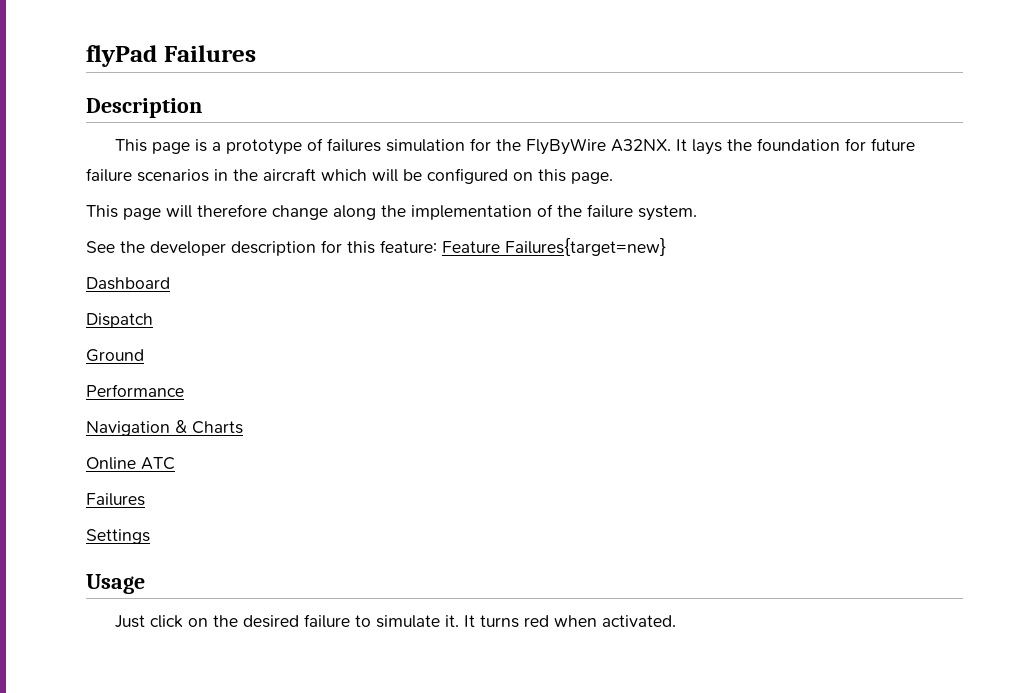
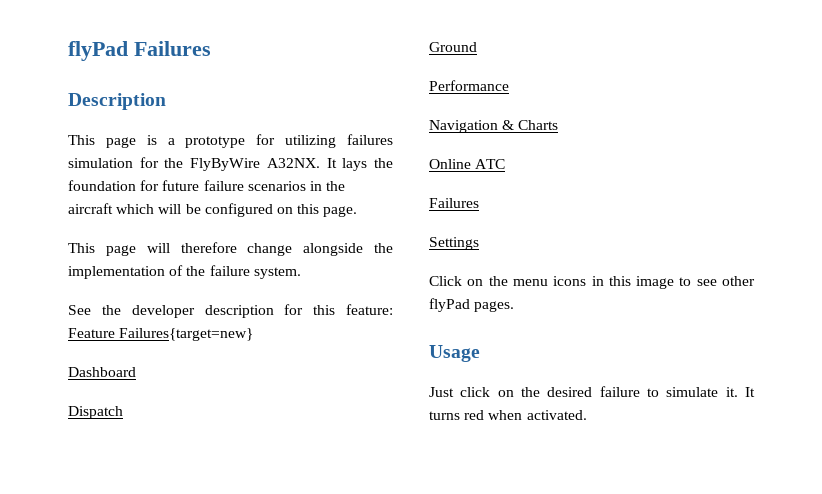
[307,138,324,151] of -> [256,134,337,148] for utilizing
[333,205,376,220] along -> [303,243,364,256] alongside
(150, 536) none -> [429,276,755,289] [429,298,515,312] // Click on the menu icons in this image to see other flyPad pages.

